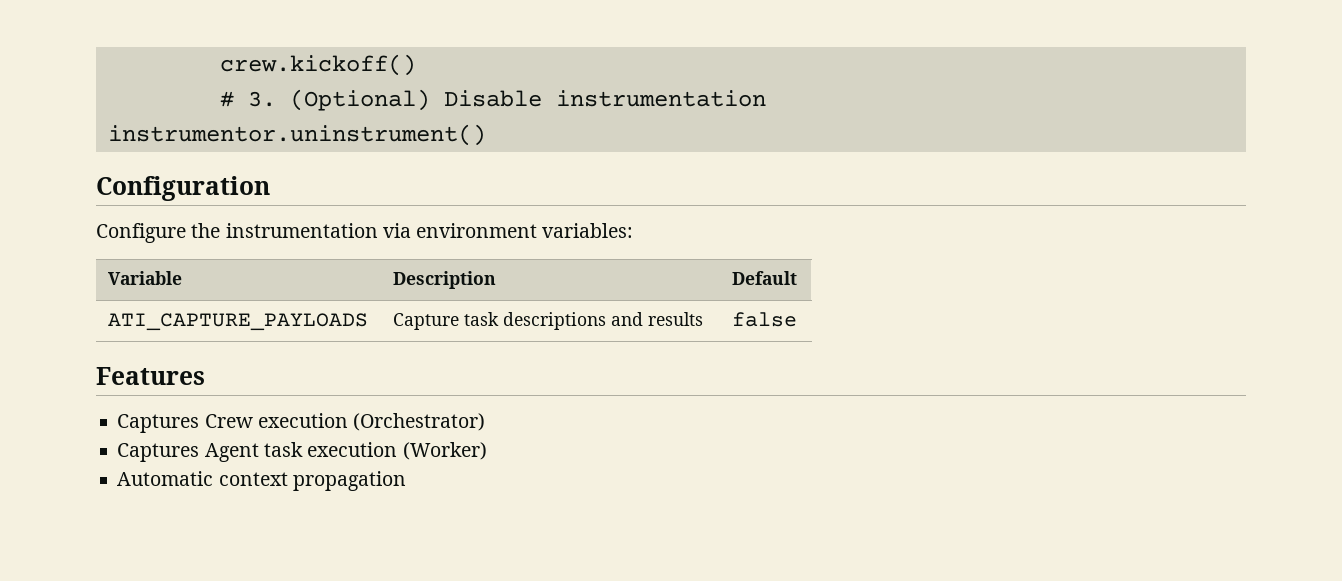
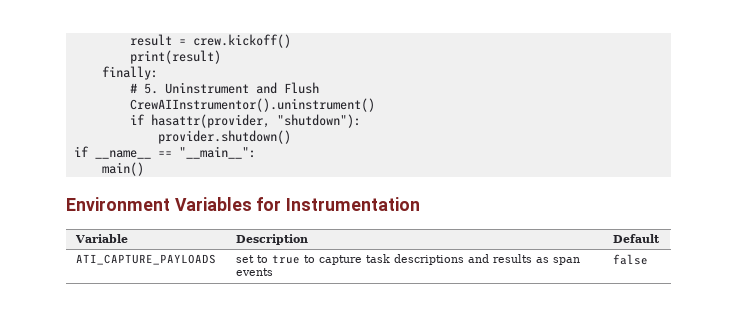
(219, 65) none -> [129,34,186,46] result =
(416, 65) none -> [129,50,221,64] [101,66,158,80] // print(result) // finally:
[247,89,766,111] [107,124,486,146] [96,176,270,201] [96,223,634,243] 3. (Optional) Disable instrumentation // instrumentor.uninstrument() // Configuration // Configure the instrumentation via environment variables: -> [143,82,319,94] [129,98,375,112] [129,114,361,128] [157,130,291,144] [73,146,256,159] [101,162,144,176] [66,197,421,211] 5. Uninstrument and Flush // CrewAIInstrumentor().uninstrument() // if hasattr(provider, "shutdown"): // provider.shutdown() // if __name__ == "__main__": // main() // Environment Variables for Instrumentation
[393,313,460,330] Capture -> [235,255,362,265] set to true to capture
[732,312,798,327] [96,367,205,385] [117,413,486,433] [117,442,487,462] [117,471,406,491] | false // Features // Captures Crew execution (Orchestrator) // Captures Agent task execution (Worker) // Automatic context propagation -> [535,257,580,265] [235,268,273,276] [612,254,648,265] as span events | false

